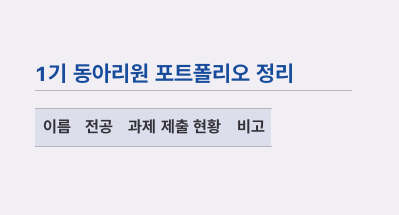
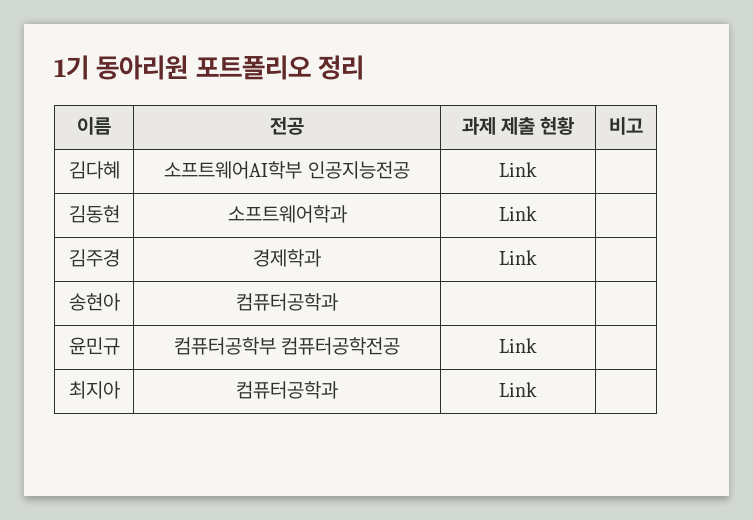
(265, 126) none -> [68,161,120,179] [164,161,410,179] [499,162,537,177] [68,205,120,223] [227,205,347,223] [499,206,537,221] [68,249,120,267] [253,249,321,267] [499,250,537,265] [68,293,121,311] [236,293,338,311] [68,337,120,355] [173,337,401,355] [499,338,537,353] [68,381,121,399] [236,381,338,399] [499,382,537,397] // 김다혜 | 소프트웨어AI학부 인공지능전공 | Link | // 김동현 | 소프트웨어학과 | Link | // 김주경 | 경제학과 | Link | // 송현아 | 컴퓨터공학과 | | // 윤민규 | 컴퓨터공학부 컴퓨터공학전공 | Link | // 최지아 | 컴퓨터공학과 | Link |

